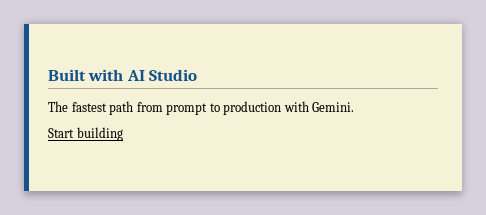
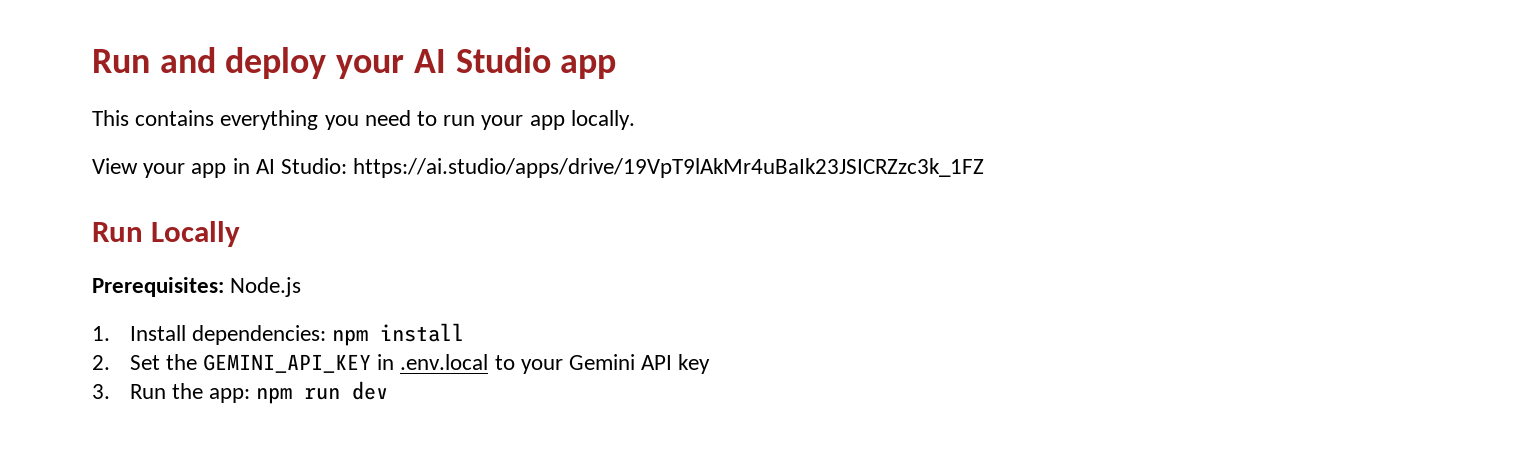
[48,69,198,81] [48,101,355,115] [48,127,123,141] Built with AI Studio // The fastest path from prompt to production with Gemini. // Start building -> [92,47,617,79] [92,110,635,130] [92,158,985,178] [92,221,241,247] [92,277,302,297] [92,323,465,346] [92,354,711,374] [92,381,389,404] Run and deploy your AI Studio app // This contains everything you need to run your app locally. // View your app in AI Studio: https://ai.studio/apps/drive/19VpT9lAkMr4uBaIk23JSICRZzc3k_1FZ // Run Locally // Prerequisites: Node.js // 1. Install dependencies: npm install // 2. Set the GEMINI_API_KEY in .env.local to your Gemini API key // 3. Run the app: npm run dev

